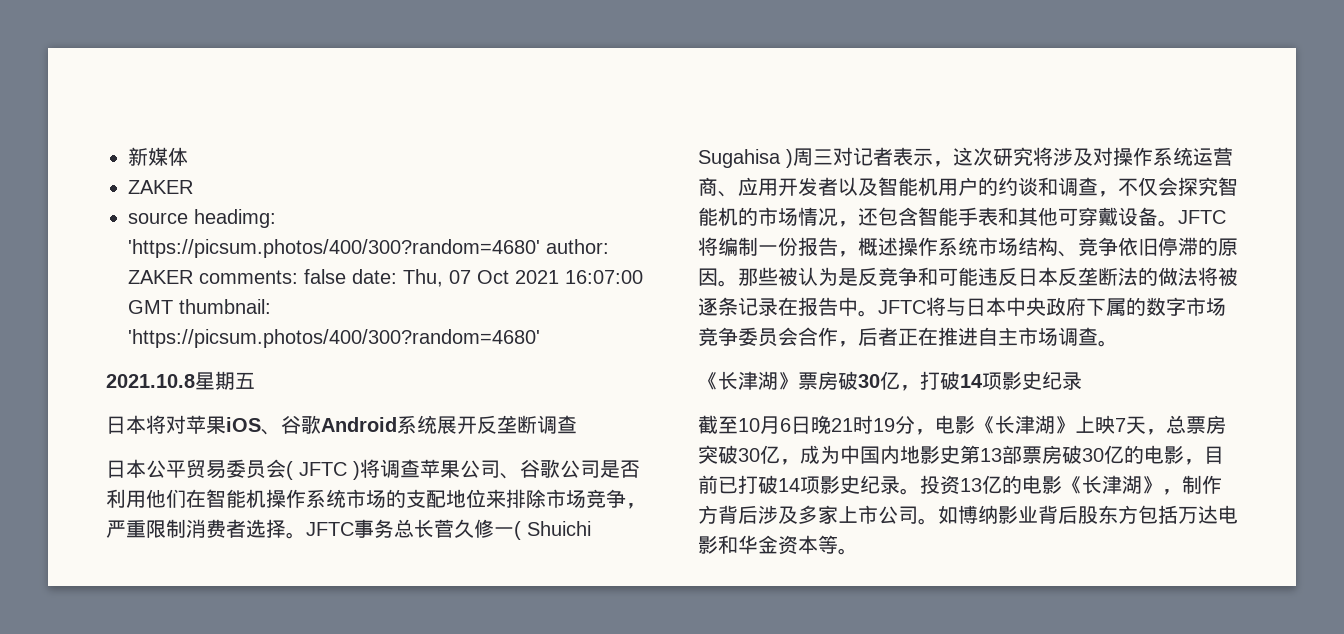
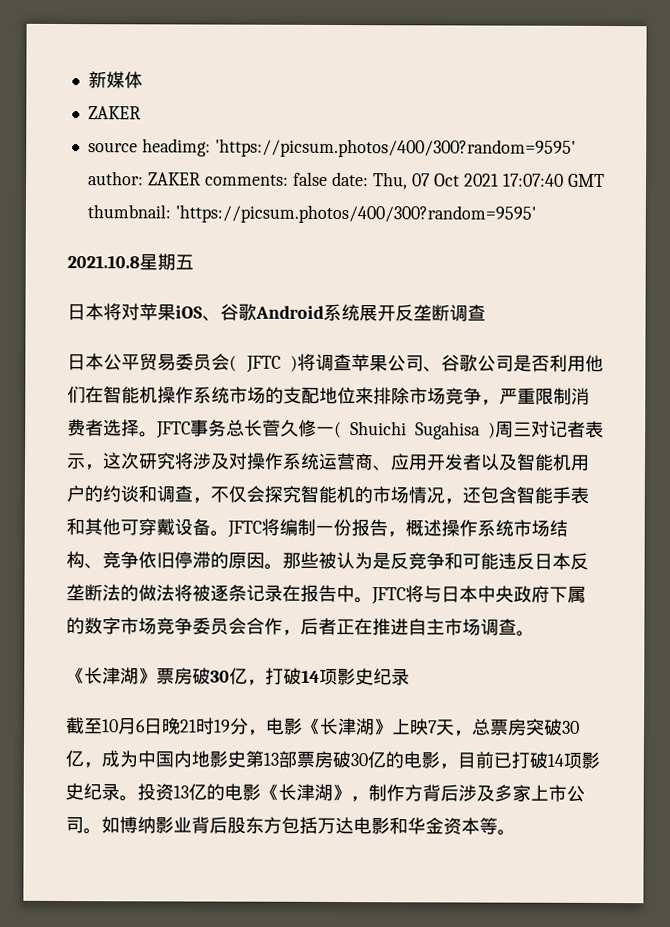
[128,239,540,258] 'https://picsum.photos/400/300?random=4680' -> [214,138,576,158] 'https://picsum.photos/400/300?random=9595'
[565,270,643,284] 16:07:00 -> [502,173,564,187] 17:07:40
[128,329,540,348] 'https://picsum.photos/400/300?random=4680' -> [174,204,536,224] 'https://picsum.photos/400/300?random=9595'

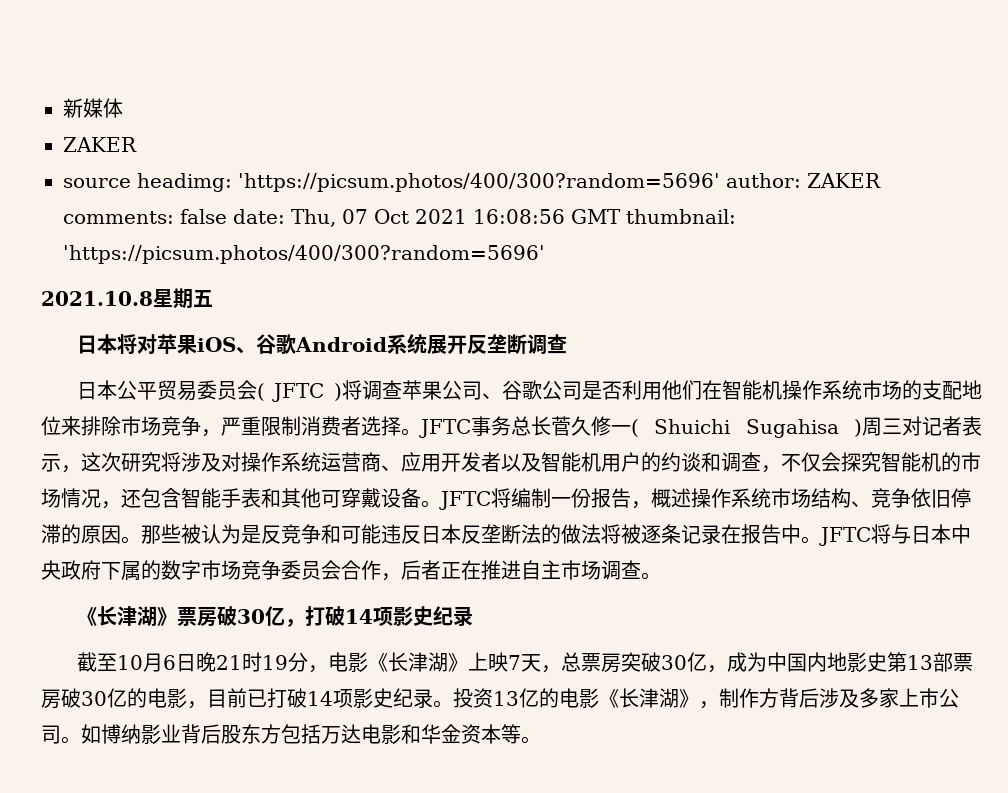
[214,138,576,158] 'https://picsum.photos/400/300?random=9595' -> [238,173,720,192] 'https://picsum.photos/400/300?random=5696'
[502,173,564,187] 17:07:40 -> [473,209,565,224] 16:08:56
[174,204,536,224] 'https://picsum.photos/400/300?random=9595' -> [63,245,545,264] 'https://picsum.photos/400/300?random=5696'

